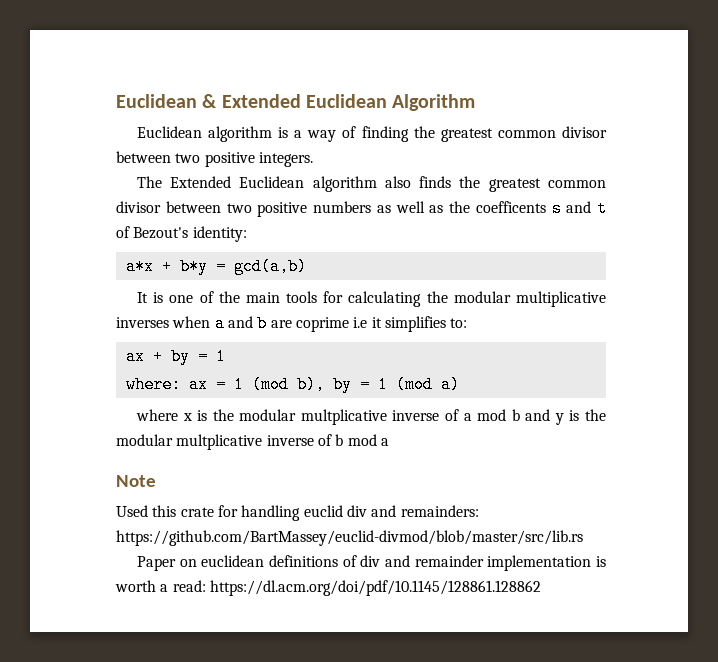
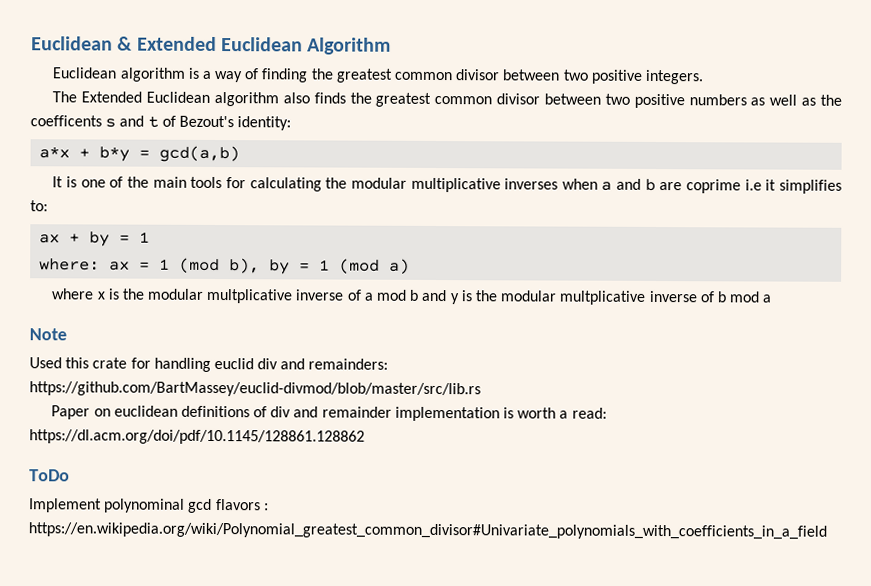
(541, 588) none -> [29,469,70,482] [29,498,269,513] [28,522,827,540] // ToDo // Implement polynominal gcd flavors : https://en.wikipedia.org/wiki/Polynomial_greatest_common_divisor#Univariate_polynomials_with_coefficients_in_a_field

